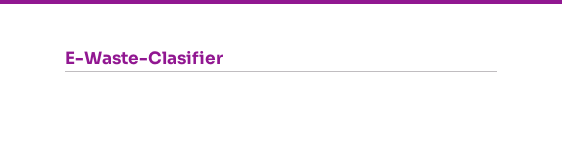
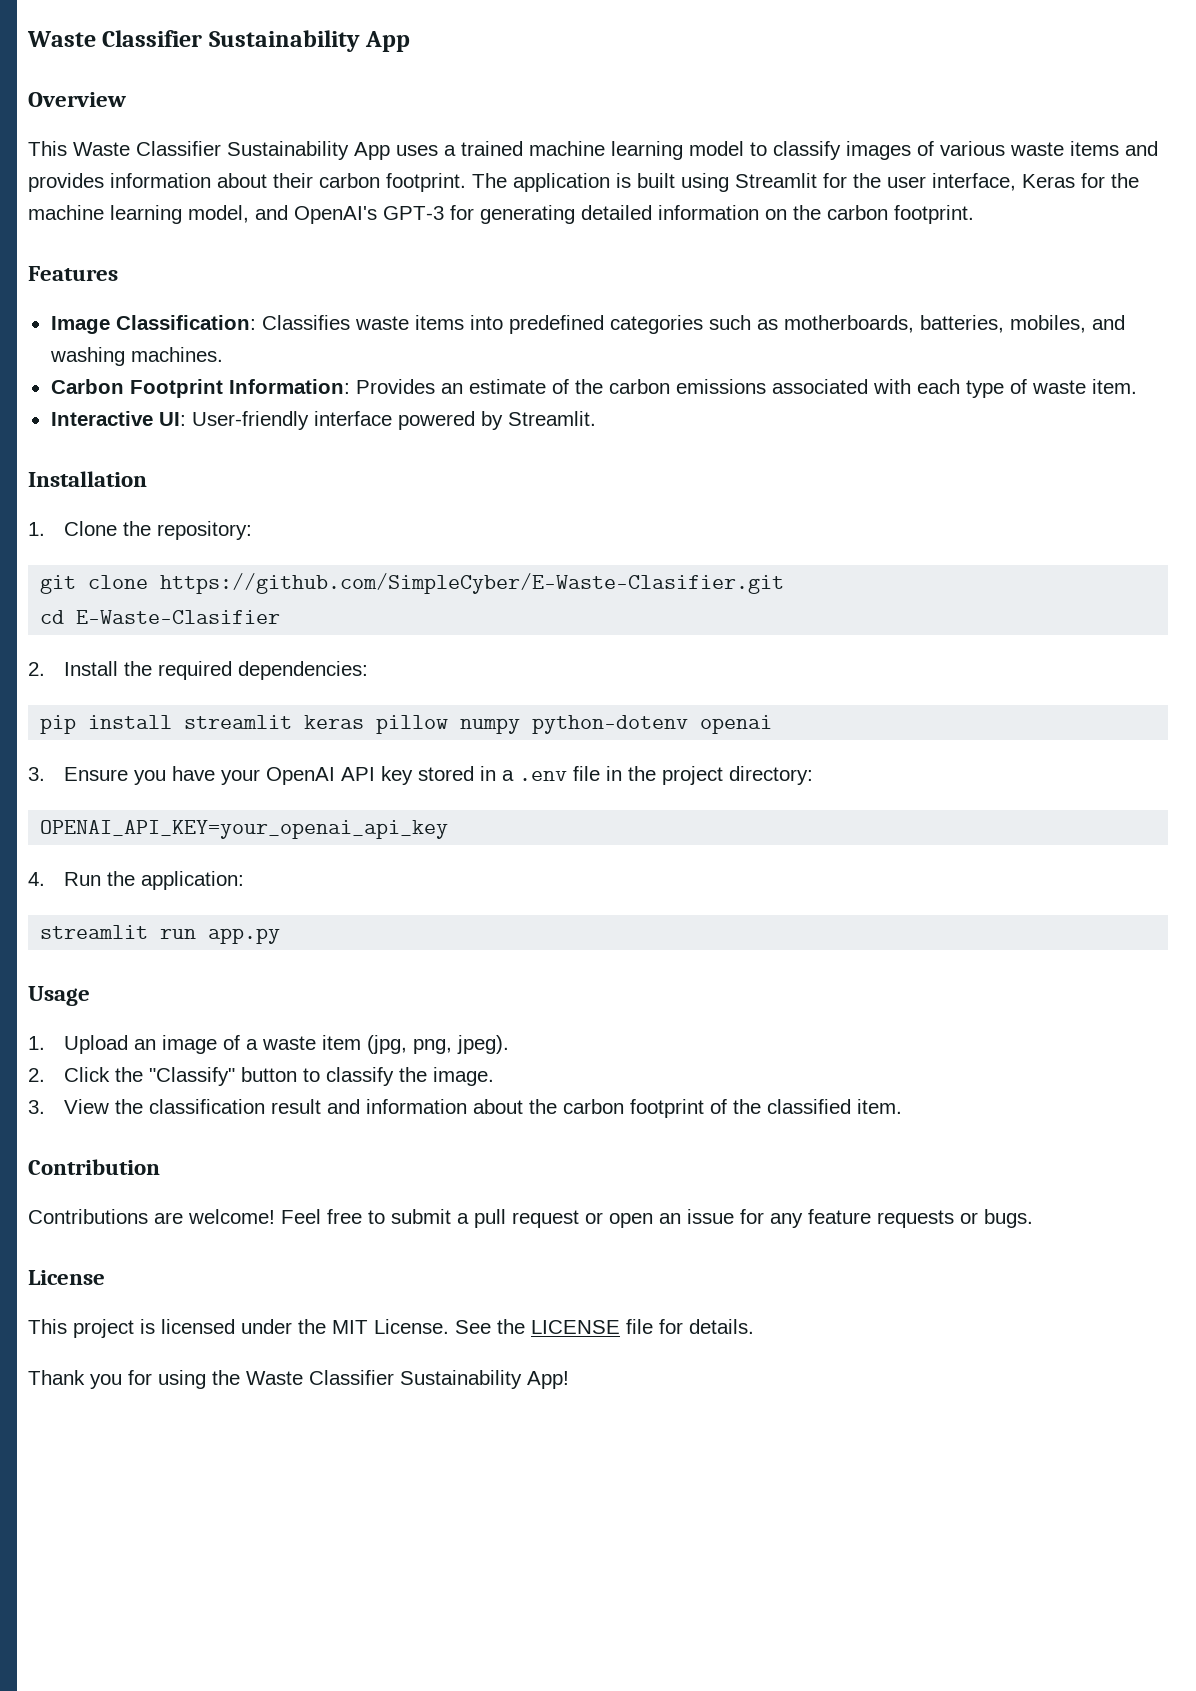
[65,50,223,65] E-Waste-Clasifier -> [27,30,411,52] [28,92,126,107] [28,141,1158,160] [28,173,1139,192] [28,205,974,224] [28,266,118,281] [50,315,1125,334] [49,347,223,366] [50,379,1137,398] [50,411,596,430] [28,471,147,487] [28,521,252,540] [40,573,785,594] [40,610,281,624] [28,661,368,680] [40,715,773,734] [28,766,813,785] [40,820,449,839] [28,871,244,890] [40,925,281,944] [28,986,90,1006] [28,1035,509,1054] [28,1067,494,1086] [28,1099,902,1118] [28,1159,160,1175] [28,1209,1033,1228] [28,1270,105,1285] [28,1319,754,1338] [28,1370,569,1389] Waste Classifier Sustainability App // Overview // This Waste Classifier Sustainability App uses a trained machine learning model to classify images of various waste items and provides information about their carbon footprint. The application is built using Streamlit for the user interface, Keras for the machine learning model, and OpenAI's GPT-3 for generating detailed information on the carbon footprint. // Features // Image Classification: Classifies waste items into predefined categories such as motherboards, batteries, mobiles, and washing machines. // Carbon Footprint Information: Provides an estimate of the carbon emissions associated with each type of waste item. // Interactive UI: User-friendly interface powered by Streamlit. // Installation // 1. Clone the repository: // git clone https://github.com/SimpleCyber/E-Waste-Clasifier.git // cd E-Waste-Clasifier // 2. Install the required dependencies: // pip install streamlit keras pillow numpy python-dotenv openai // 3. Ensure you have your OpenAI API key stored in a .env file in the project directory: // OPENAI_API_KEY=your_openai_api_key // 4. Run the application: // streamlit run app.py // Usage // 1. Upload an image of a waste item (jpg, png, jpeg). // 2. Click the "Classify" button to classify the image. // 3. View the classification result and information about the carbon footprint of the classified item. // Contribution // Contributions are welcome! Feel free to submit a pull request or open an issue for any feature requests or bugs. // License // This project is licensed under the MIT License. See the LICENSE file for details. // Thank you for using the Waste Classifier Sustainability App!

